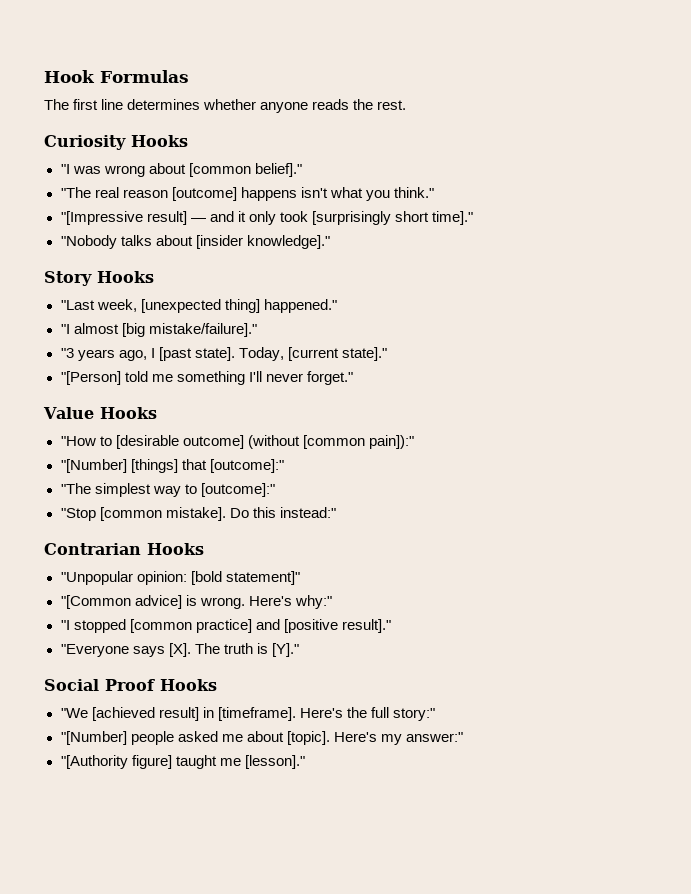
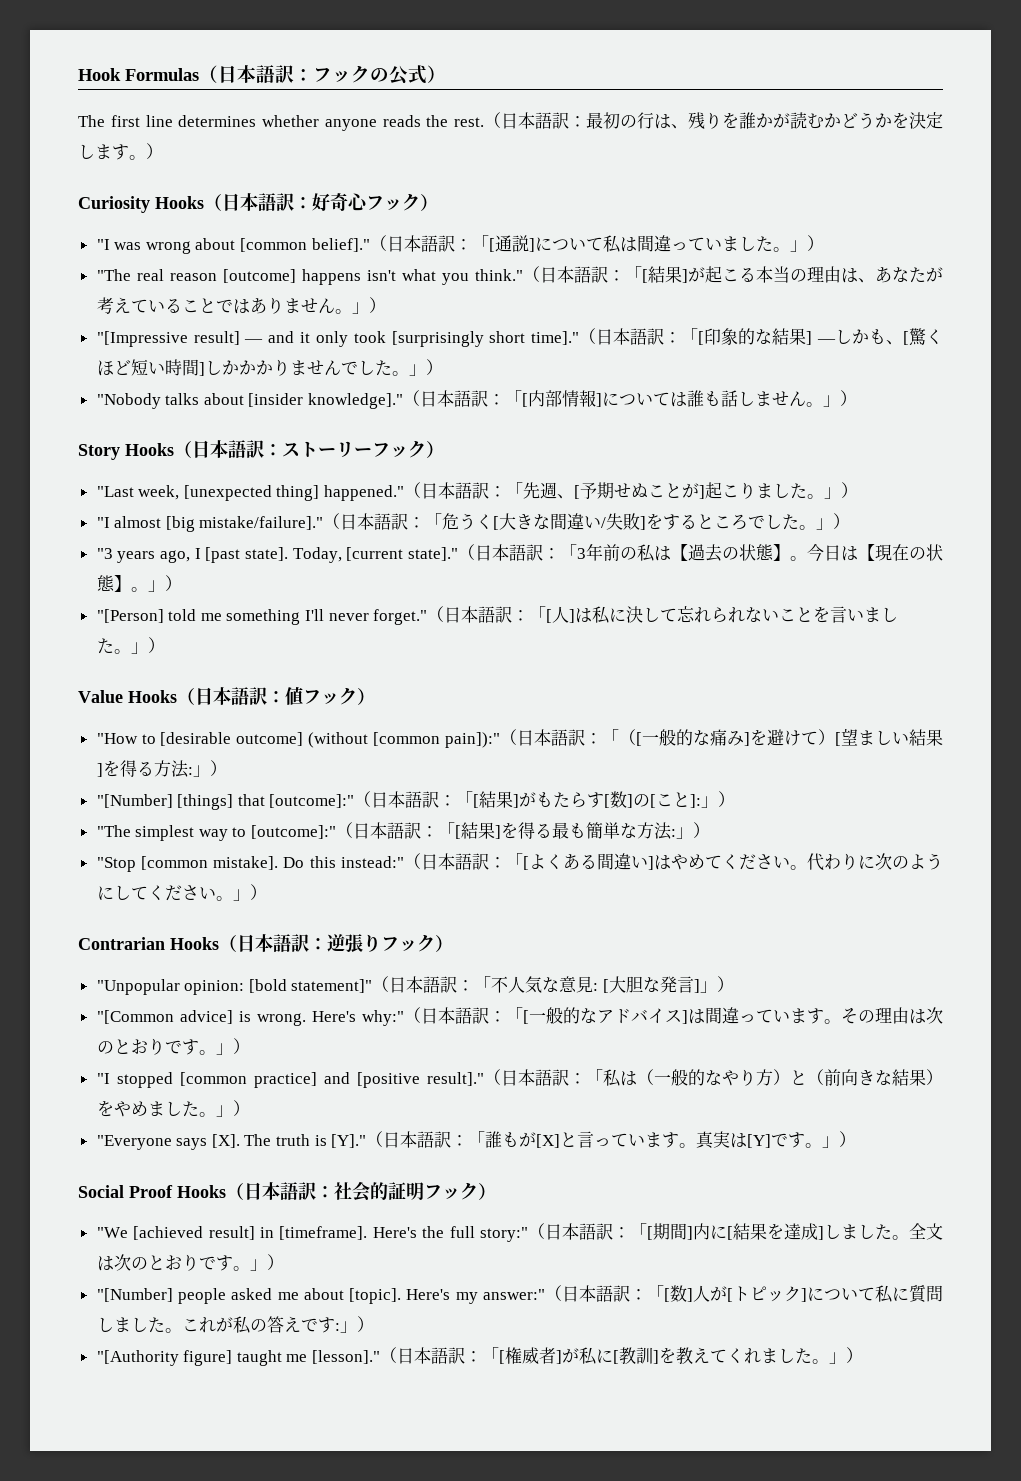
(189, 76) none -> [199,65,446,85] （日本語訳：フックの公式）
[44,135,188,150] // Curiosity Hooks -> [484,112,943,129] [78,143,163,160] [78,193,438,213] （日本語訳：最初の行は、残りを誰かが読むかどうかを決定します。） // Curiosity Hooks（日本語訳：好奇心フック）
(302, 170) none -> [369,235,824,253] （日本語訳：「[通説]について私は間違っていました。」）
(434, 192) none -> [522,266,943,283] [96,297,386,314] （日本語訳：「[結果]が起こる本当の理由は、あなたが考えていることではありません。」）
(473, 218) none -> [579,328,943,346] [96,359,443,376] （日本語訳：「[印象的な結果] —しかも、[驚くほど短い時間]しかかかりませんでした。」）
[44,271,154,286] // Story Hooks -> [403,390,858,407] [78,440,444,460] （日本語訳：「[内部情報]については誰も話しません。」） // Story Hooks（日本語訳：ストーリーフック）
[60,323,257,337] // "I almost [big mistake/failure]." -> [404,482,859,499] [96,513,851,532] （日本語訳：「先週、[予期せぬことが]起こりました。」） // "I almost [big mistake/failure]."（日本語訳：「危うく[大きな間違い/失敗]をするところでした。」）
(387, 354) none -> [457,543,943,562] [96,575,182,592] （日本語訳：「3年前の私は【過去の状態】。今日は【現在の状態】。」）
[43,407,157,419] // Value Hooks -> [427,606,899,624] [96,637,165,654] [78,687,375,706] （日本語訳：「[人]は私に決して忘れられないことを言いました。」） // Value Hooks（日本語訳：値フック）
[60,459,284,473] // "[Number] [things] that [outcome]:" -> [500,728,943,746] [96,760,227,778] [96,791,736,810] （日本語訳：「（[一般的な痛み]を避けて）[望ましい結果]を得る方法:」） // "[Number] [things] that [outcome]:"（日本語訳：「[結果]がもたらす[数]の[こと]:」）
(275, 490) none -> [336,822,711,840] （日本語訳：「[結果]を得る最も簡単な方法:」）
[44,543,204,555] [60,571,300,585] // Contrarian Hooks // "Unpopular opinion: [bold statement]" -> [403,853,943,871] [96,884,267,901] [78,934,453,953] [96,976,735,995] （日本語訳：「[よくある間違い]はやめてください。代わりに次のようにしてください。」） // Contrarian Hooks（日本語訳：逆張りフック） // "Unpopular opinion: [bold statement]"（日本語訳：「不人気な意見: [大胆な発言]」）
(332, 602) none -> [403,1007,943,1024] [96,1038,250,1055] （日本語訳：「[一般的なアドバイス]は間違っています。その理由は次のとおりです。」）
(391, 626) none -> [484,1069,943,1087] [96,1100,250,1117] （日本語訳：「私は（一般的なやり方）と（前向きな結果）をやめました。」）
[44,679,217,691] // Social Proof Hooks -> [366,1131,857,1149] [78,1181,496,1202] （日本語訳：「誰もが[X]と言っています。真実は[Y]です。」） // Social Proof Hooks（日本語訳：社会的証明フック）
(435, 714) none -> [527,1223,943,1240] [96,1254,284,1271] （日本語訳：「[期間]内に[結果を達成]しました。全文は次のとおりです。」）
(463, 737) none -> [544,1285,943,1303] [96,1316,374,1334] （日本語訳：「[数]人が[トピック]について私に質問しました。これが私の答えです:」）
(305, 762) none -> [380,1347,864,1365] （日本語訳：「[権威者]が私に[教訓]を教えてくれました。」）

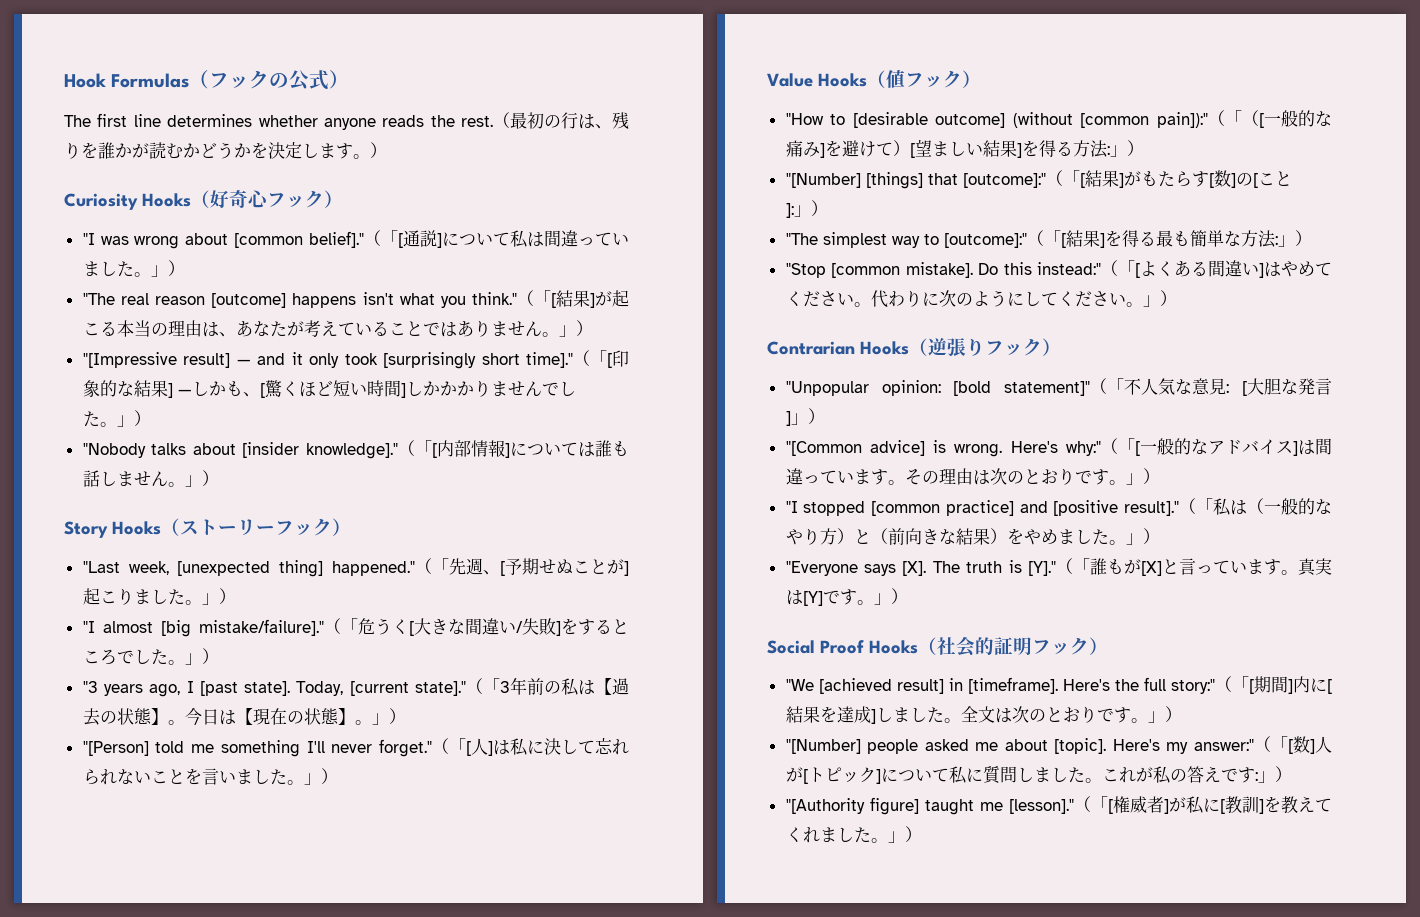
[218,65,313,84] 日本語訳： -> (210, 79) none
[501,112,586,129] 日本語訳： -> (510, 120) none
[222,193,312,212] 日本語訳： -> (210, 199) none
[386,235,472,252] 日本語訳： -> (381, 238) none
[539,266,625,283] 日本語訳： -> (534, 298) none
[596,328,682,345] 日本語訳： -> (590, 358) none
[420,390,506,407] 日本語訳： -> (415, 448) none
[192,440,282,459] 日本語訳： -> (180, 527) none
[421,482,507,499] 日本語訳： -> (432, 566) none
[340,513,426,530] 日本語訳： -> (341, 626) none
[474,544,560,561] 日本語訳： -> (483, 686) none
[444,606,530,623] 日本語訳： -> (449, 746) none
[195,687,285,706] 日本語訳： -> (886, 79) none
[517,729,602,746] 日本語訳： -> (1225, 118) none
[371,791,457,808] 日本語訳： -> (1063, 178) none
[353,822,439,839] 日本語訳： -> (1044, 238) none
[420,853,506,870] 日本語訳： -> (1118, 268) none
[237,934,327,953] 日本語訳： -> (928, 347) none
[389,976,475,993] 日本語訳： -> (1108, 386) none
[420,1007,506,1024] 日本語訳： -> (1118, 446) none
[501,1069,586,1086] 日本語訳： -> (1196, 506) none
[383,1131,469,1148] 日本語訳： -> (1073, 566) none
[244,1182,334,1201] 日本語訳： -> (937, 646) none
[544,1223,630,1240] 日本語訳： -> (1232, 684) none
[561,1285,647,1302] 日本語訳： -> (1271, 744) none
[397,1347,483,1364] 日本語訳： -> (1091, 804) none

